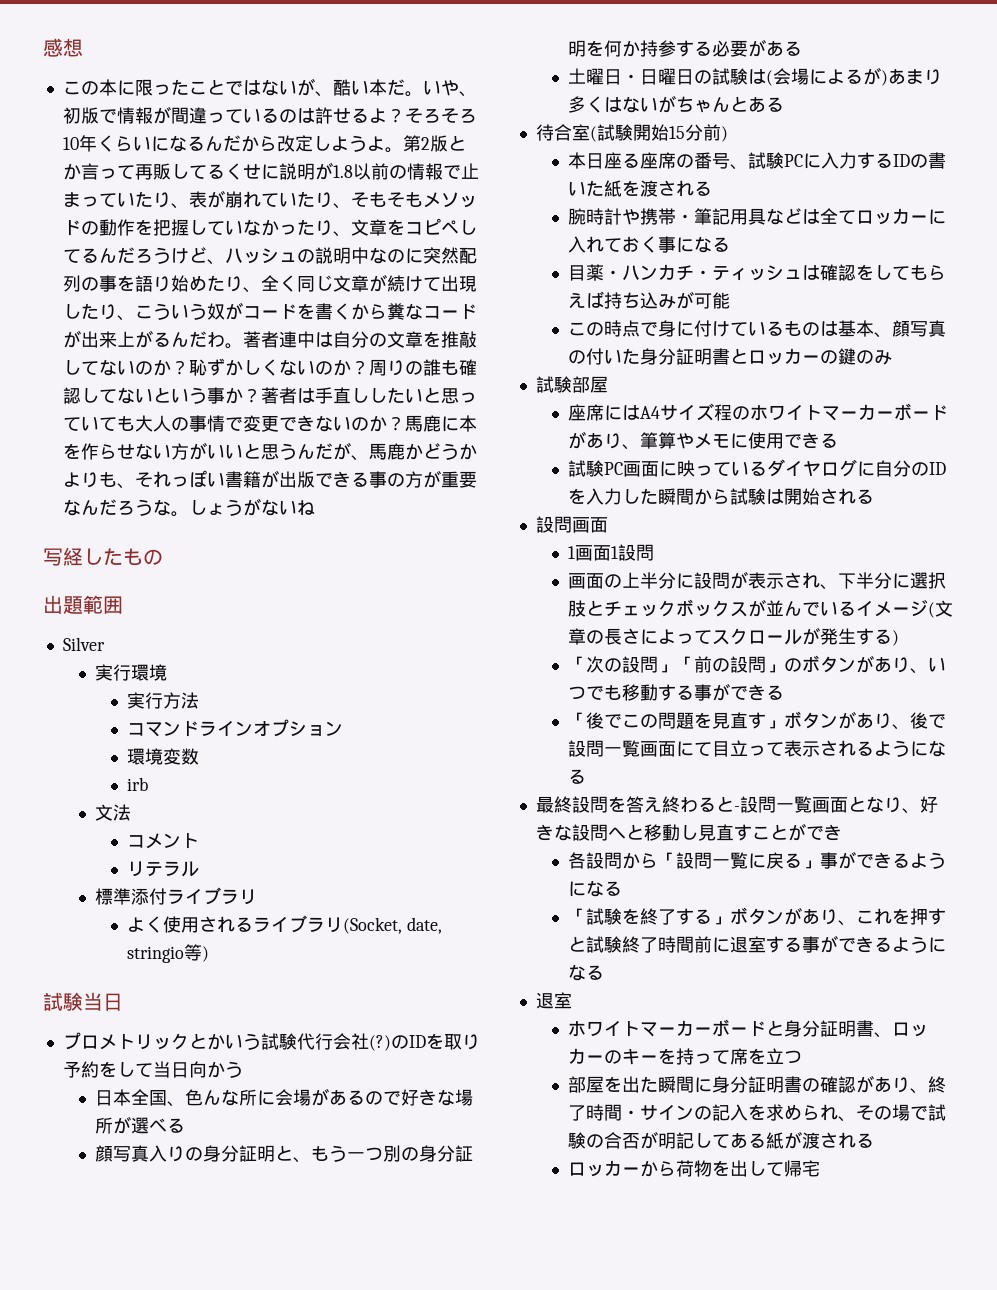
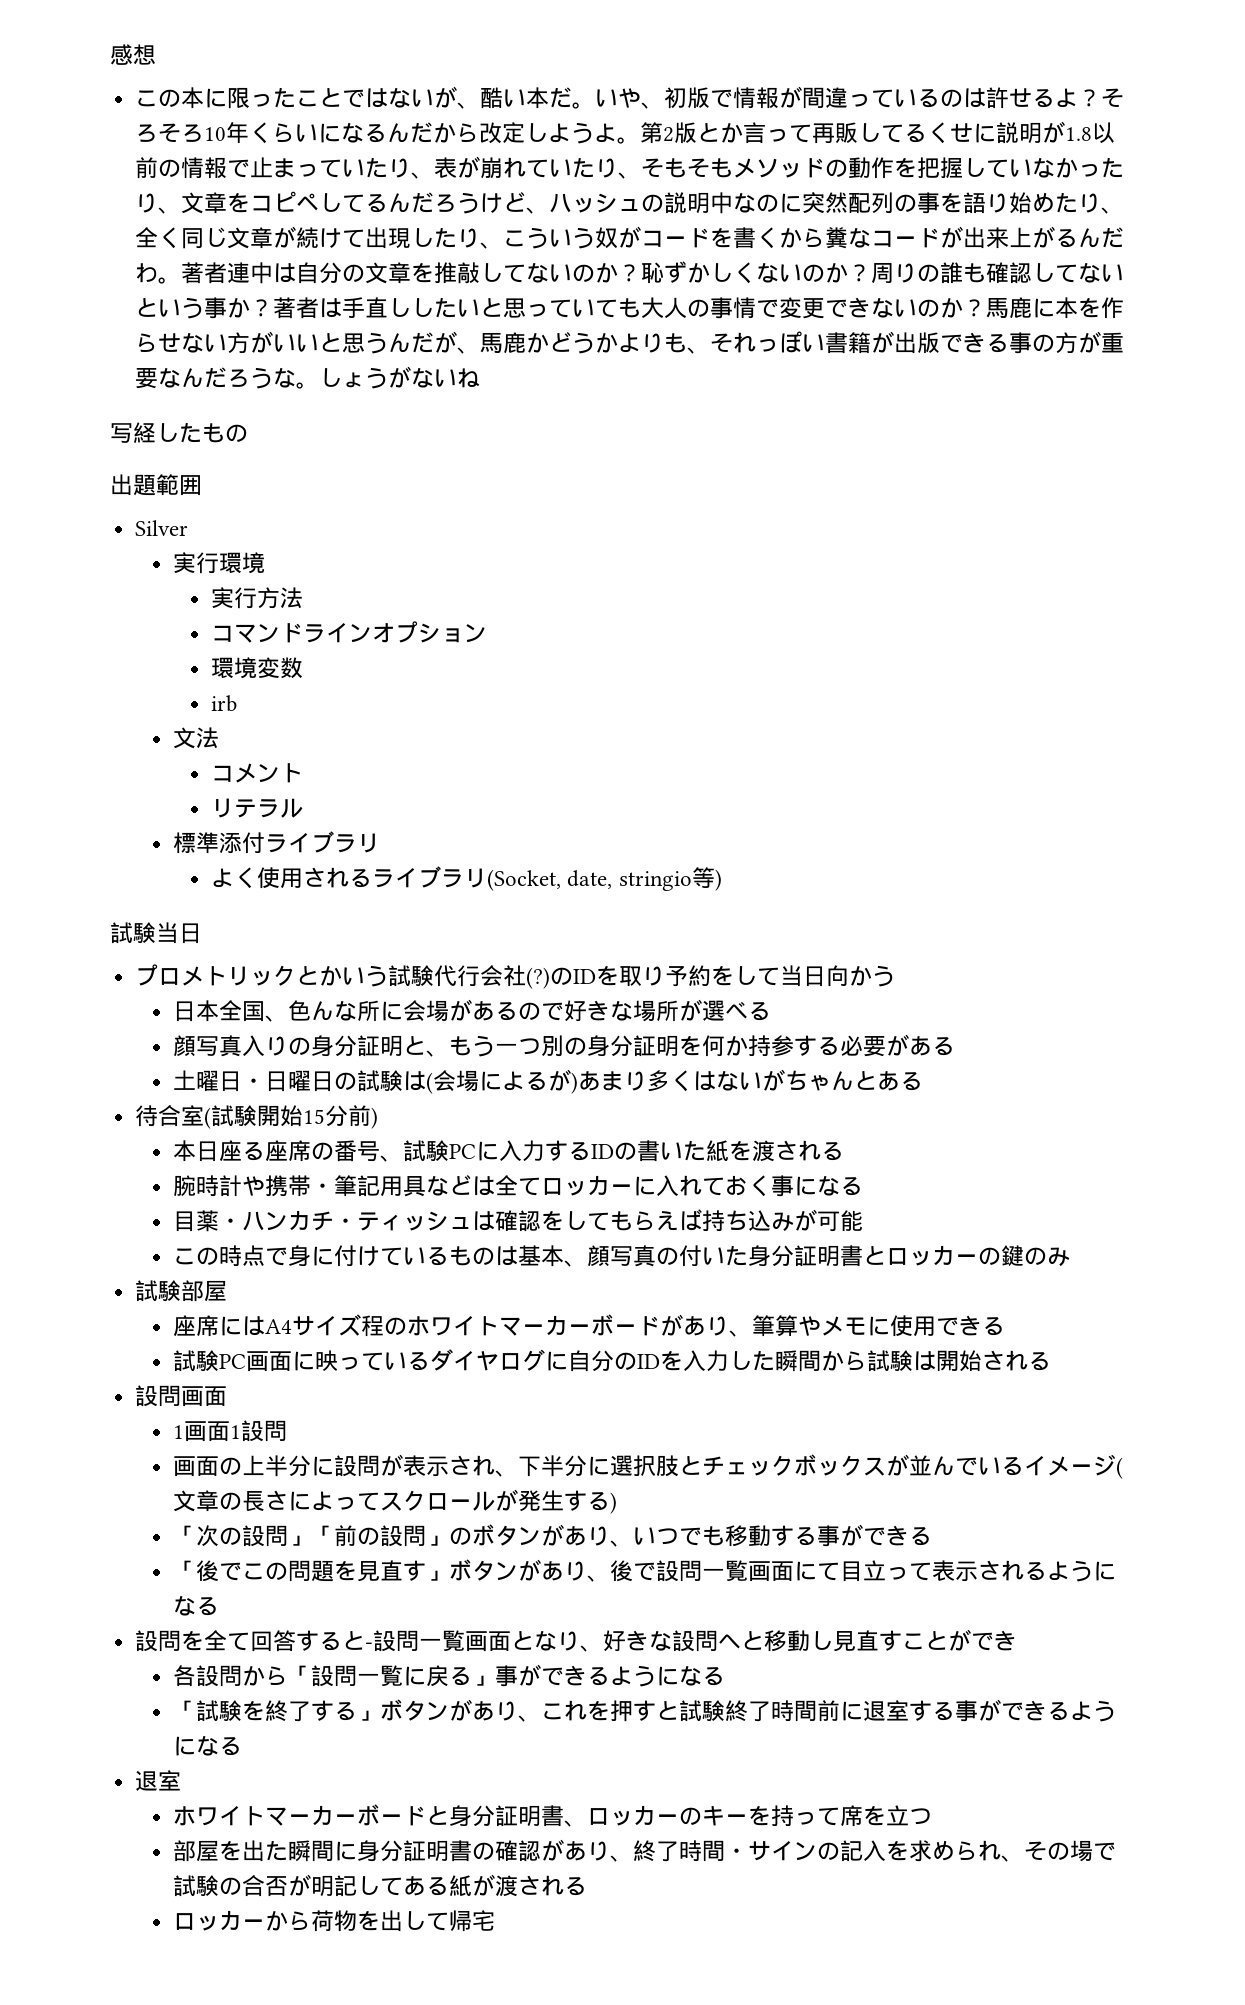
[535,796,698,813] 最終設問を答え終わ -> [135,1630,320,1652] 設問を全て回答す

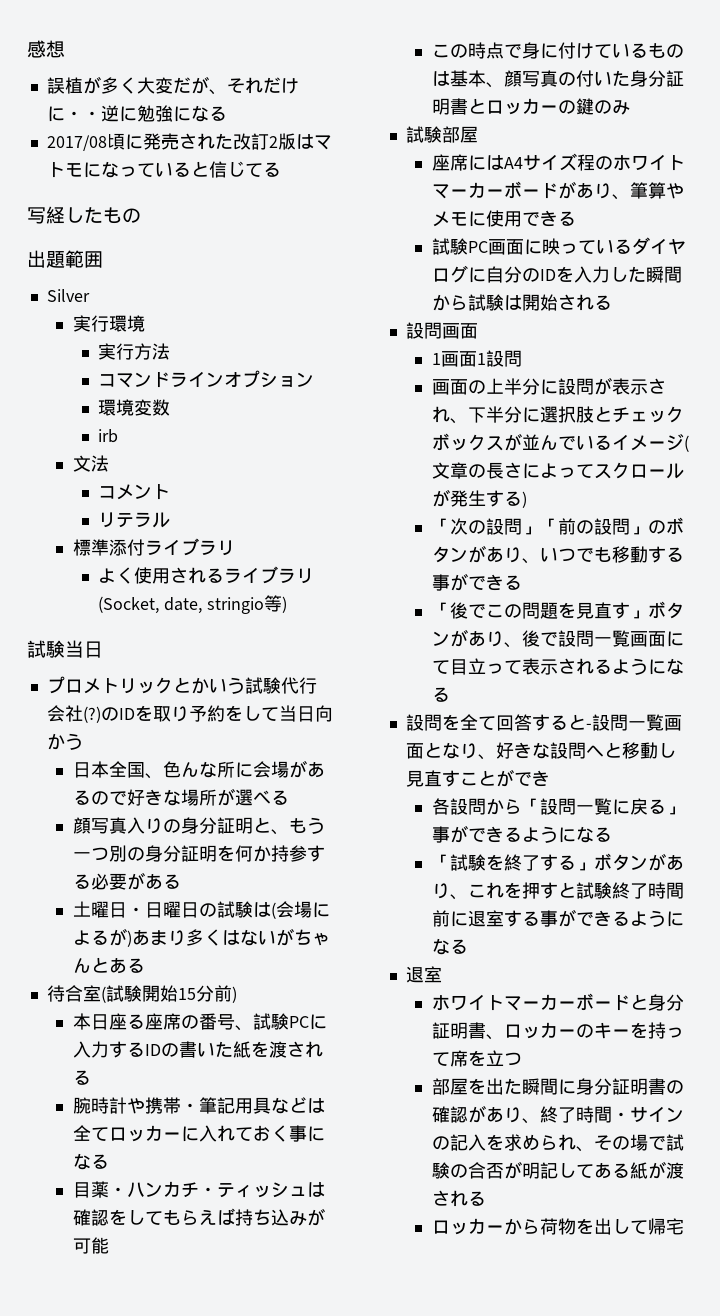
[135,86,1125,109] [135,121,1116,144] [135,156,1125,179] [135,191,1125,214] [135,226,1125,249] [135,261,1125,284] [135,297,1125,319] [135,331,1125,354] [135,366,481,389] この本に限ったことではないが、酷い本だ。いや、初版で情報が間違っているのは許せるよ？そろそろ10年くらいになるんだから改定しようよ。第2版とか言って再販してるくせに説明が1.8以前の情報で止まっていたり、表が崩れていたり、そもそもメソッドの動作を把握していなかったり、文章をコピペしてるんだろうけど、ハッシュの説明中なのに突然配列の事を語り始めたり、全く同じ文章が続けて出現したり、こういう奴がコードを書くから糞なコードが出来上がるんだわ。著者連中は自分の文章を推敲してないのか？恥ずかしくないのか？周りの誰も確認してないという事か？著者は手直ししたいと思っていても大人の事情で変更できないのか？馬鹿に本を作らせない方がいいと思うんだが、馬鹿かどうかよりも、それっぽい書籍が出版できる事の方が重要なんだろうな。しょうがないね -> [46,76,299,95] [46,105,227,122] [46,133,332,151] [46,161,281,178] 誤植が多く大変だが、それだけに・・逆に勉強になる // 2017/08頃に発売された改訂2版はマトモになっていると信じてる

